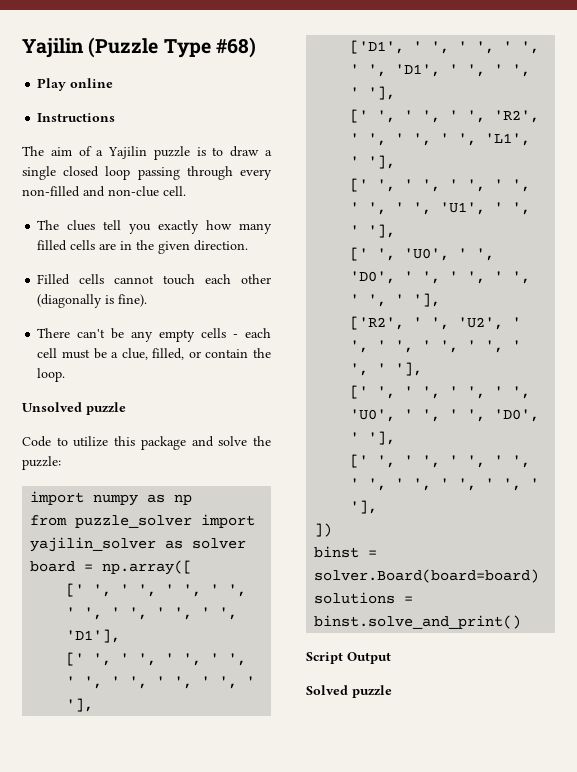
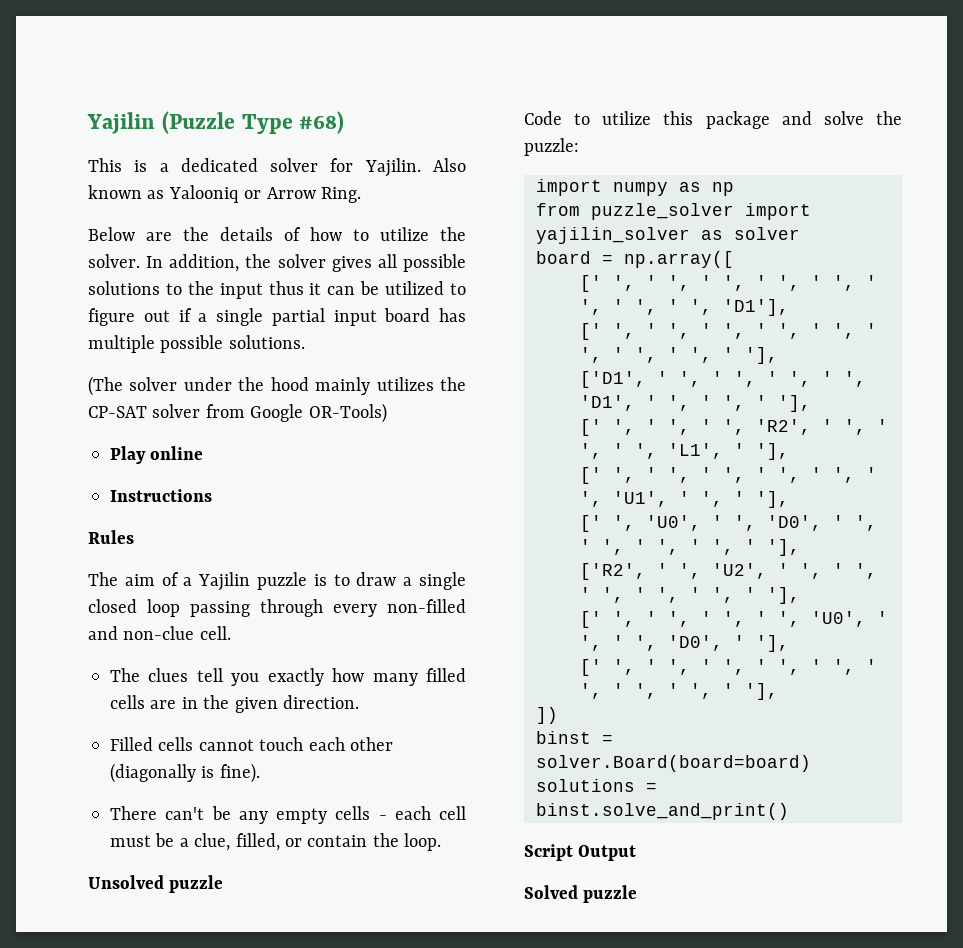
(256, 47) none -> [88,158,466,177] [88,185,361,203] [88,227,466,241] [88,254,466,272] [88,281,467,299] [88,308,466,326] [88,335,305,353] [88,376,466,396] [88,403,387,423] // This is a dedicated solver for Yajilin. Also known as Yalooniq or Arrow Ring. // Below are the details of how to utilize the solver. In addition, the solver gives all possible solutions to the input thus it can be utilized to figure out if a single partial input board has multiple possible solutions. // (The solver under the hood mainly utilizes the CP-SAT solver from Google OR-Tools)
(116, 117) none -> [88,530,134,544] // Rules

